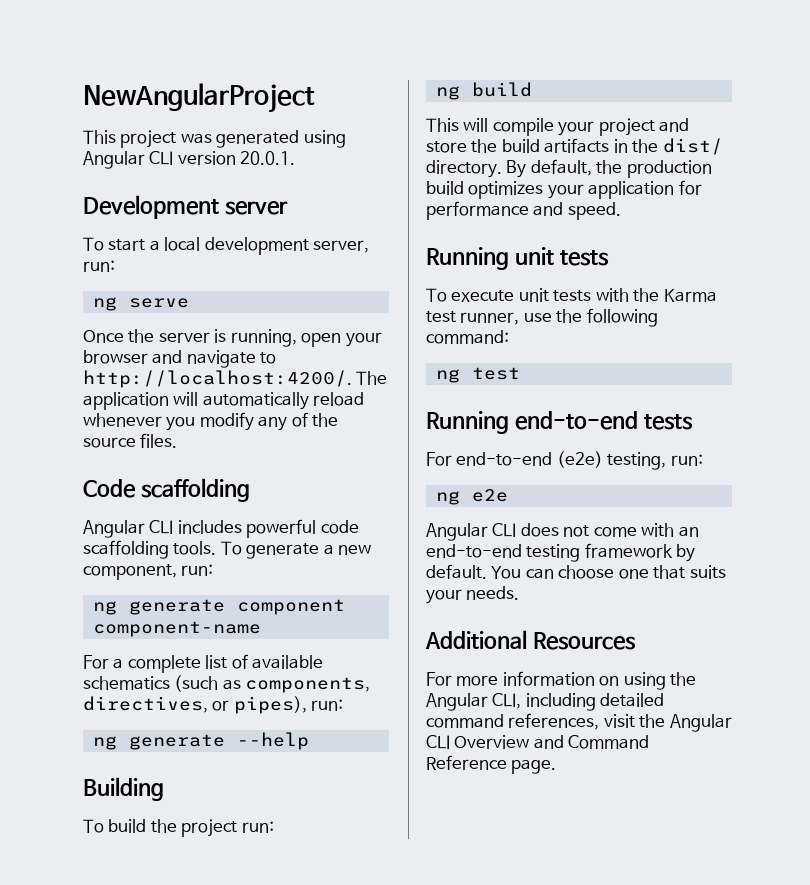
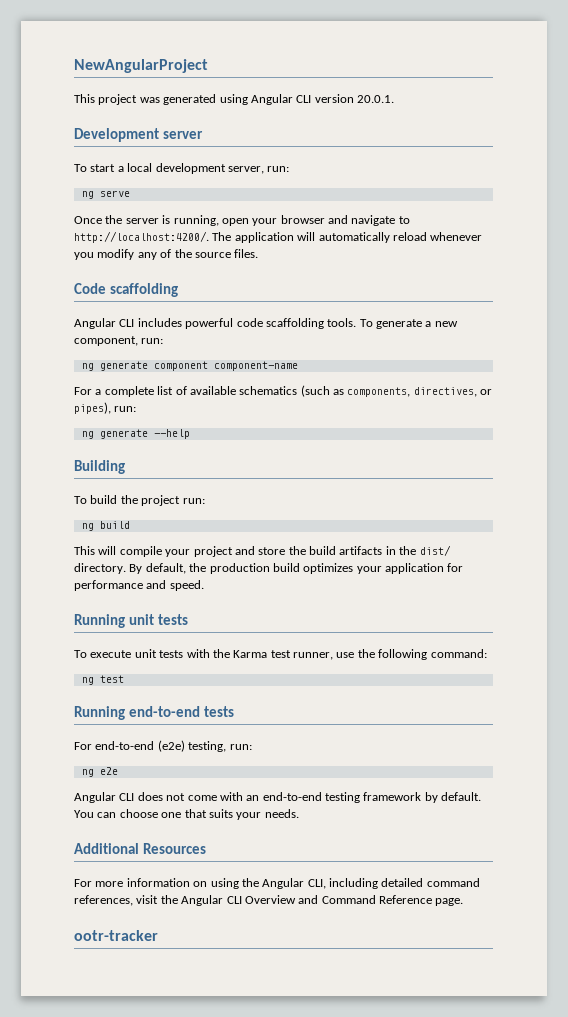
(557, 766) none -> [74,930,158,941] // ootr-tracker

